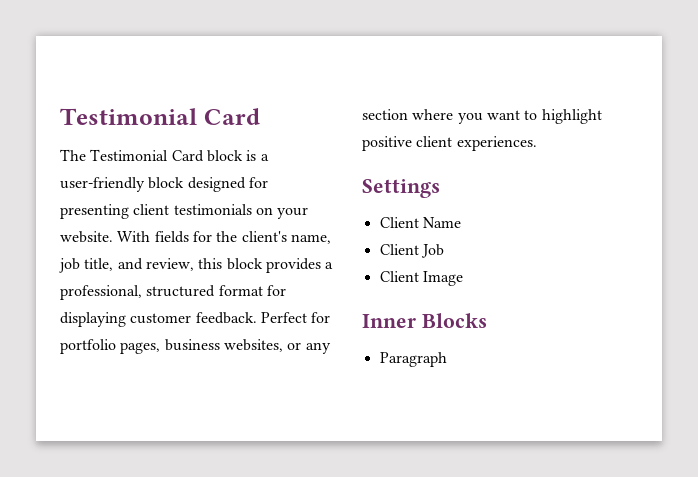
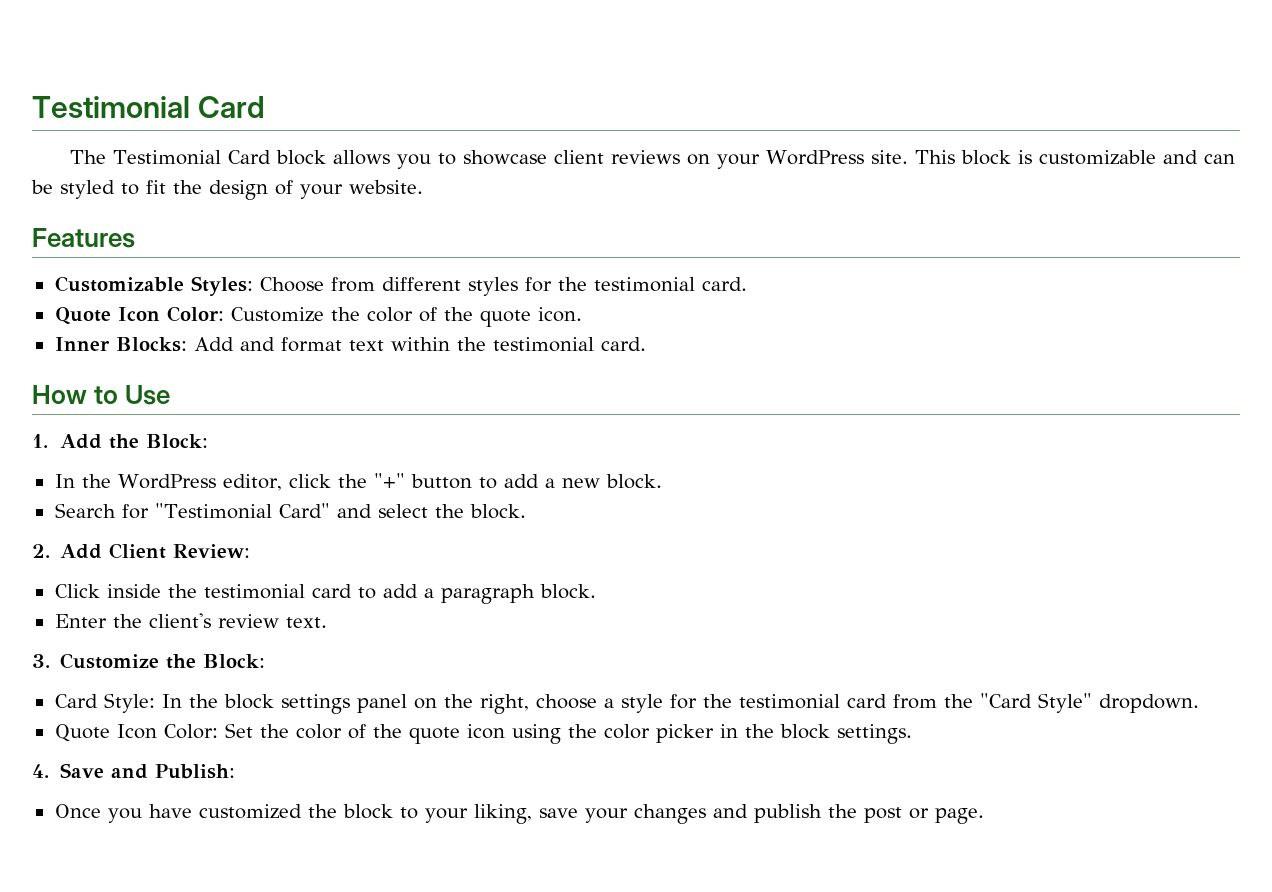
[246,150,269,161] [60,177,268,192] [60,204,309,219] [60,231,331,244] [59,258,334,273] [60,285,286,300] [60,312,331,327] [60,339,331,354] [362,109,602,124] [362,136,537,151] [362,179,440,198] [379,217,461,228] [379,244,444,258] [379,271,463,286] [362,313,487,328] [379,352,447,367] is a user-friendly block designed for presenting client testimonials on your website. With fields for the client's name, job title, and review, this block provides a professional, structured format for displaying customer feedback. Perfect for portfolio pages, business websites, or any section where you want to highlight positive client experiences. // Settings // Client Name // Client Job // Client Image // Inner Blocks // Paragraph -> [333,150,1236,169] [31,180,423,200] [32,228,135,248] [54,276,747,296] [54,306,582,327] [54,337,646,352] [32,385,171,405] [32,434,209,449] [54,473,662,491] [54,503,526,519] [32,543,251,559] [54,584,596,604] [54,613,327,628] [32,653,266,669] [54,693,1199,714] [54,723,912,744] [32,763,236,779] [54,804,984,824] allows you to showcase client reviews on your WordPress site. This block is customizable and can be styled to fit the design of your website. // Features // Customizable Styles: Choose from different styles for the testimonial card. // Quote Icon Color: Customize the color of the quote icon. // Inner Blocks: Add and format text within the testimonial card. // How to Use // 1. Add the Block: // In the WordPress editor, click the "+" button to add a new block. // Search for "Testimonial Card" and select the block. // 2. Add Client Review: // Click inside the testimonial card to add a paragraph block. // Enter the client's review text. // 3. Customize the Block: // Card Style: In the block settings panel on the right, choose a style for the testimonial card from the "Card Style" dropdown. // Quote Icon Color: Set the color of the quote icon using the color picker in the block settings. // 4. Save and Publish: // Once you have customized the block to your liking, save your changes and publish the post or page.

